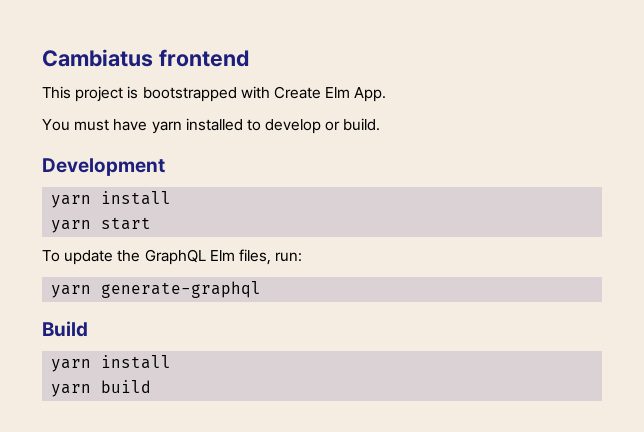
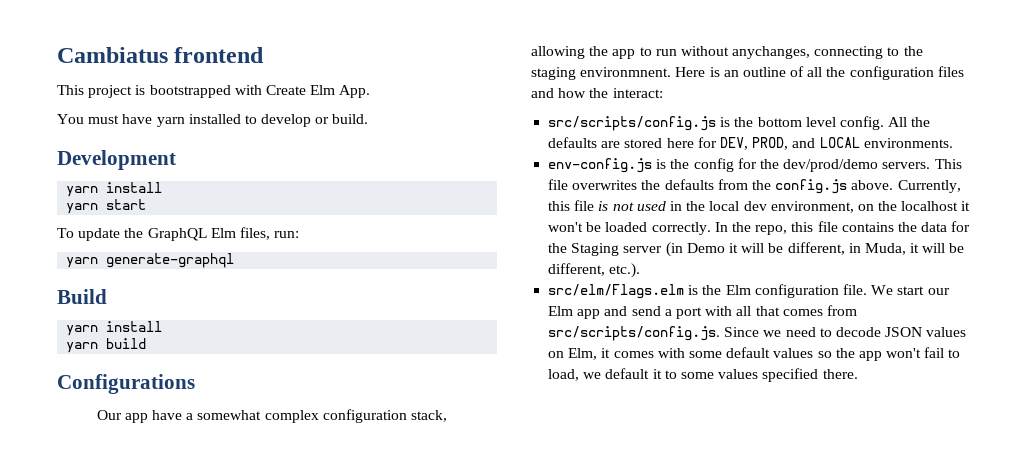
(152, 386) none -> [57,374,195,394] [96,409,447,423] [531,46,923,59] [531,66,964,80] [531,88,663,98] [548,116,931,131] [548,137,953,150] [548,158,962,173] [548,179,961,194] [548,200,971,213] [548,221,971,235] [548,242,965,257] [548,263,641,278] [548,284,950,299] [548,305,857,319] [548,326,967,341] [548,347,961,361] [548,368,858,382] // Configurations // Our app have a somewhat complex configuration stack, allowing the app to run without anychanges, connecting to the staging environmnent. Here is an outline of all the configuration files and how the interact: // src/scripts/config.js is the bottom level config. All the defaults are stored here for DEV, PROD, and LOCAL environments. // env-config.js is the config for the dev/prod/demo servers. This file overwrites the defaults from the config.js above. Currently, this file is not used in the local dev environment, on the localhost it won't be loaded correctly. In the repo, this file contains the data for the Staging server (in Demo it will be different, in Muda, it will be different, etc.). // src/elm/Flags.elm is the Elm configuration file. We start our Elm app and send a port with all that comes from src/scripts/config.js. Since we need to decode JSON values on Elm, it comes with some default values so the app won't fail to load, we default it to some values specified there.

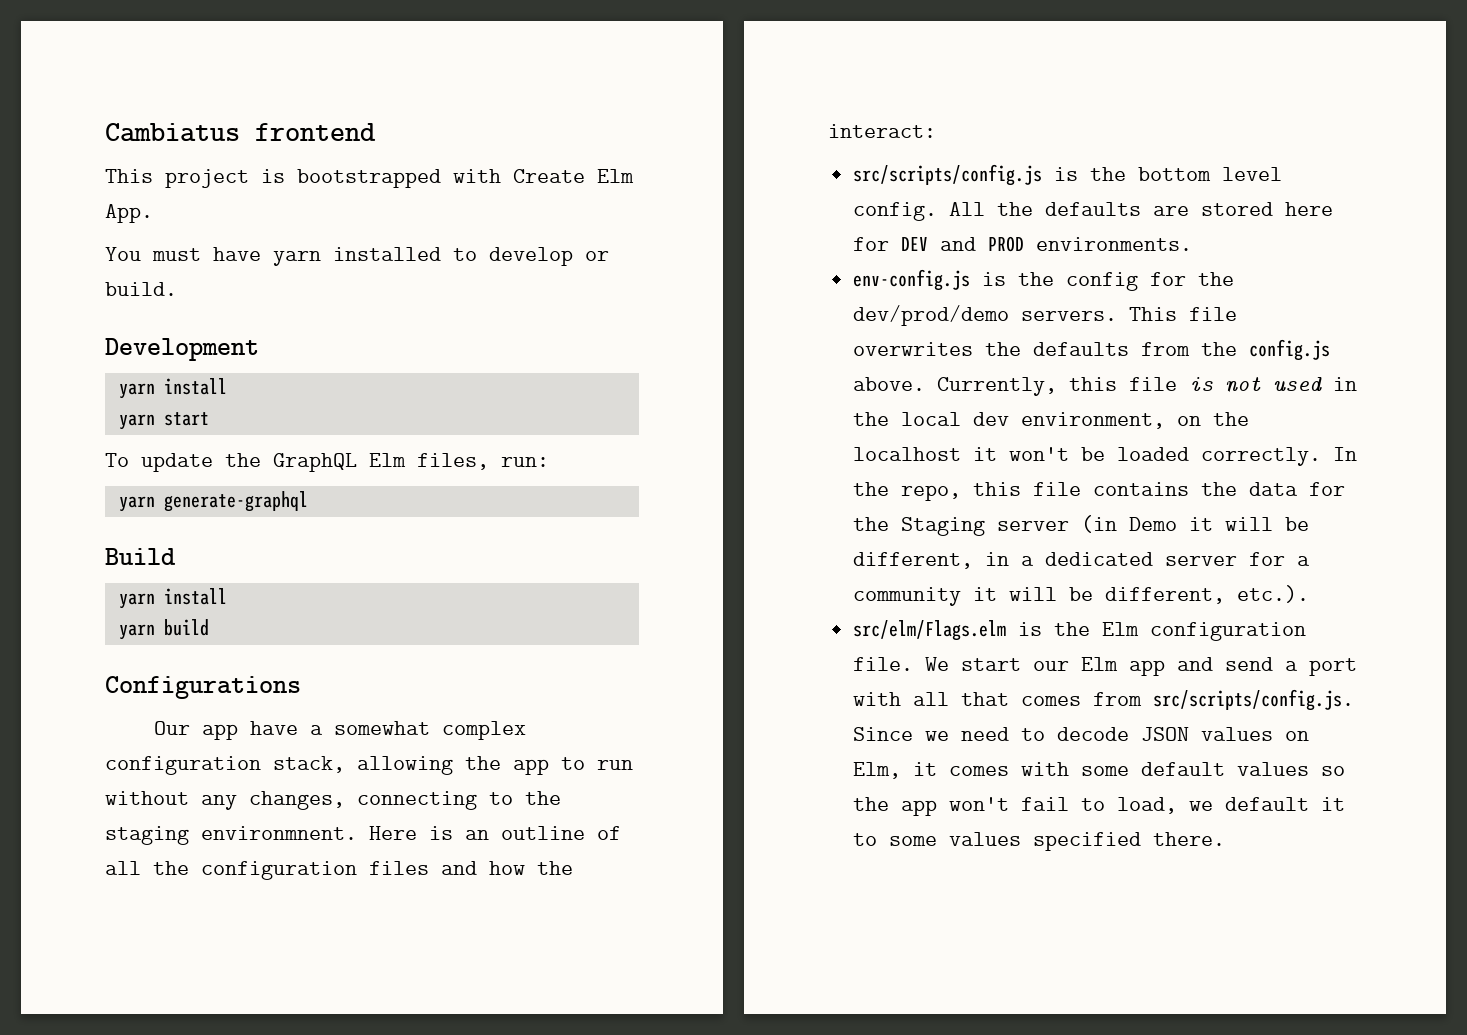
[732,46,811,59] anychanges, -> [201,791,345,810] any changes,
[719,137,860,150] DEV, PROD, and LOCAL -> [901,236,1025,252] DEV and PROD
[864,243,906,255] Muda, -> [1021,552,1311,566] [853,587,962,606] a dedicated server for a community

